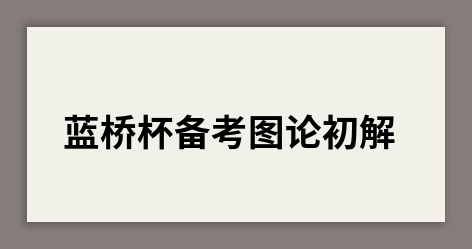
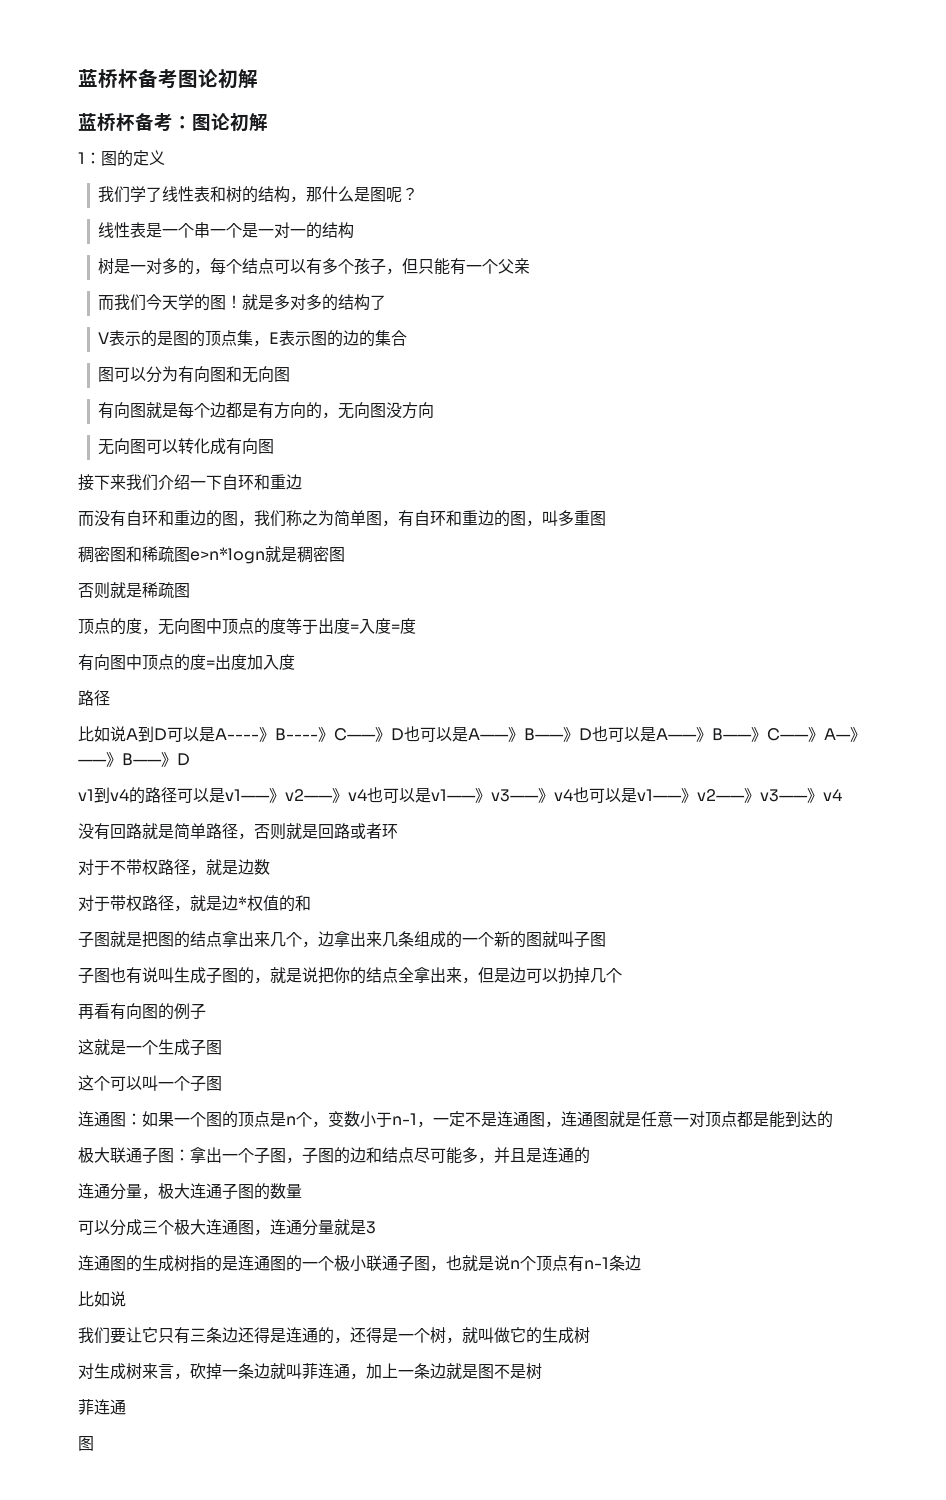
(396, 132) none -> [78,113,268,132] [78,150,165,167] [98,186,419,203] [98,222,355,239] [98,258,531,275] [98,294,387,311] [98,330,408,347] [98,366,291,383] [98,402,435,419] [98,438,275,455] [78,474,302,491] [78,510,606,527] [78,546,345,564] [78,582,190,599] [78,618,416,635] [78,654,295,671] [78,690,110,706] [78,726,866,742] [78,752,190,767] [78,787,842,804] [78,823,398,840] [78,859,270,876] [78,895,311,912] [78,931,606,948] [78,967,622,984] [78,1003,206,1020] [78,1039,222,1056] [78,1075,222,1092] [78,1111,833,1128] [78,1147,590,1164] [78,1183,302,1200] [78,1219,376,1236] [78,1255,641,1272] [78,1291,126,1307] [78,1327,590,1344] [78,1363,542,1380] [78,1399,126,1415] [78,1436,94,1451] // 蓝桥杯备考：图论初解 // 1：图的定义 // 我们学了线性表和树的结构，那什么是图呢？ // 线性表是一个串一个是一对一的结构 // 树是一对多的，每个结点可以有多个孩子，但只能有一个父亲 // 而我们今天学的图！就是多对多的结构了 // V表示的是图的顶点集，E表示图的边的集合 // 图可以分为有向图和无向图 // 有向图就是每个边都是有方向的，无向图没方向 // 无向图可以转化成有向图 // 接下来我们介绍一下自环和重边 // 而没有自环和重边的图，我们称之为简单图，有自环和重边的图，叫多重图 // 稠密图和稀疏图e>n*logn就是稠密图 // 否则就是稀疏图 // 顶点的度，无向图中顶点的度等于出度=入度=度 // 有向图中顶点的度=出度加入度 // 路径 // 比如说A到D可以是A----》B----》C——》D也可以是A——》B——》D也可以是A——》B——》C——》A—》——》B——》D // v1到v4的路径可以是v1——》v2——》v4也可以是v1——》v3——》v4也可以是v1——》v2——》v3——》v4 // 没有回路就是简单路径，否则就是回路或者环 // 对于不带权路径，就是边数 // 对于带权路径，就是边*权值的和 // 子图就是把图的结点拿出来几个，边拿出来几条组成的一个新的图就叫子图 // 子图也有说叫生成子图的，就是说把你的结点全拿出来，但是边可以扔掉几个 // 再看有向图的例子 // 这就是一个生成子图 // 这个可以叫一个子图 // 连通图：如果一个图的顶点是n个，变数小于n-1，一定不是连通图，连通图就是任意一对顶点都是能到达的 // 极大联通子图：拿出一个子图，子图的边和结点尽可能多，并且是连通的 // 连通分量，极大连通子图的数量 // 可以分成三个极大连通图，连通分量就是3 // 连通图的生成树指的是连通图的一个极小联通子图，也就是说n个顶点有n-1条边 // 比如说 // 我们要让它只有三条边还得是连通的，还得是一个树，就叫做它的生成树 // 对生成树来言，砍掉一条边就叫菲连通，加上一条边就是图不是树 // 菲连通 // 图

